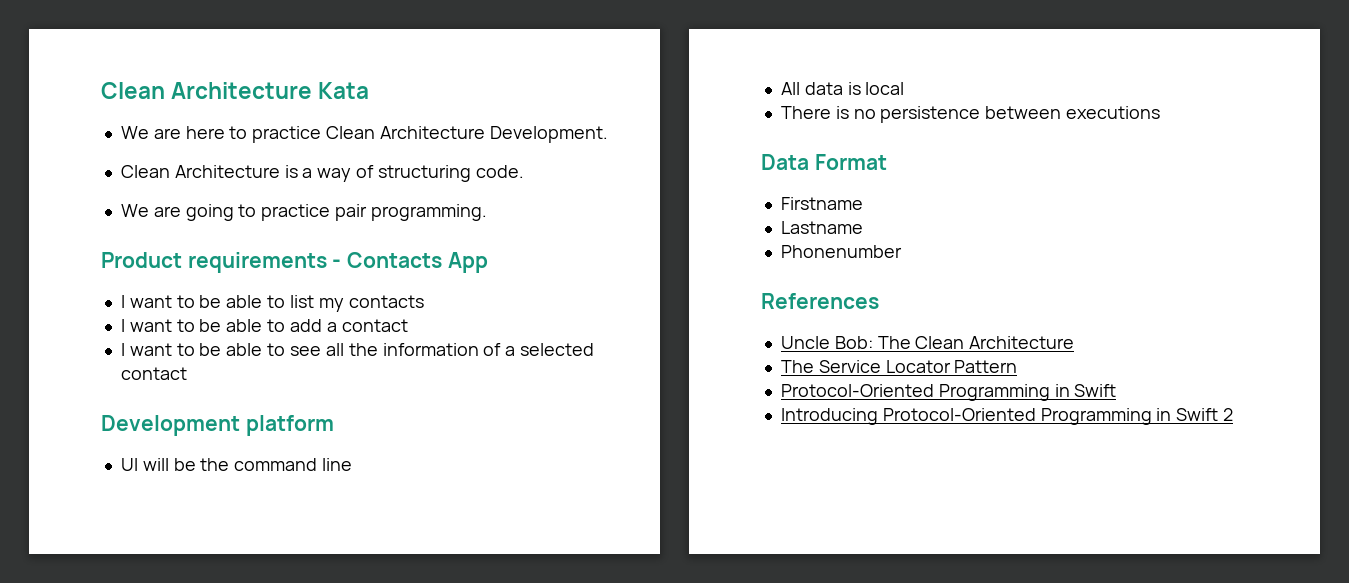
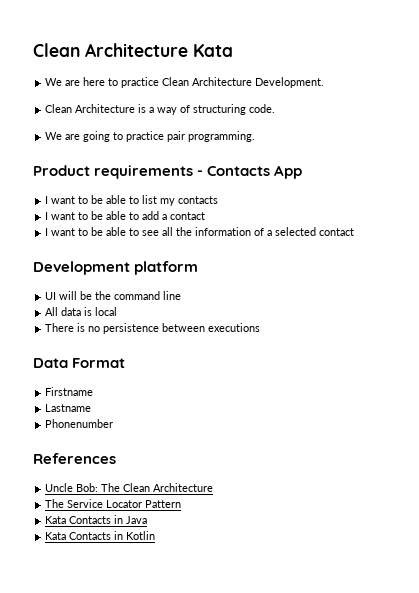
[780,384,1117,401] [780,408,1234,425] Protocol-Oriented Programming in Swift // Introducing Protocol-Oriented Programming in Swift 2 -> [45,515,148,524] [45,531,156,540] Kata Contacts in Java // Kata Contacts in Kotlin

